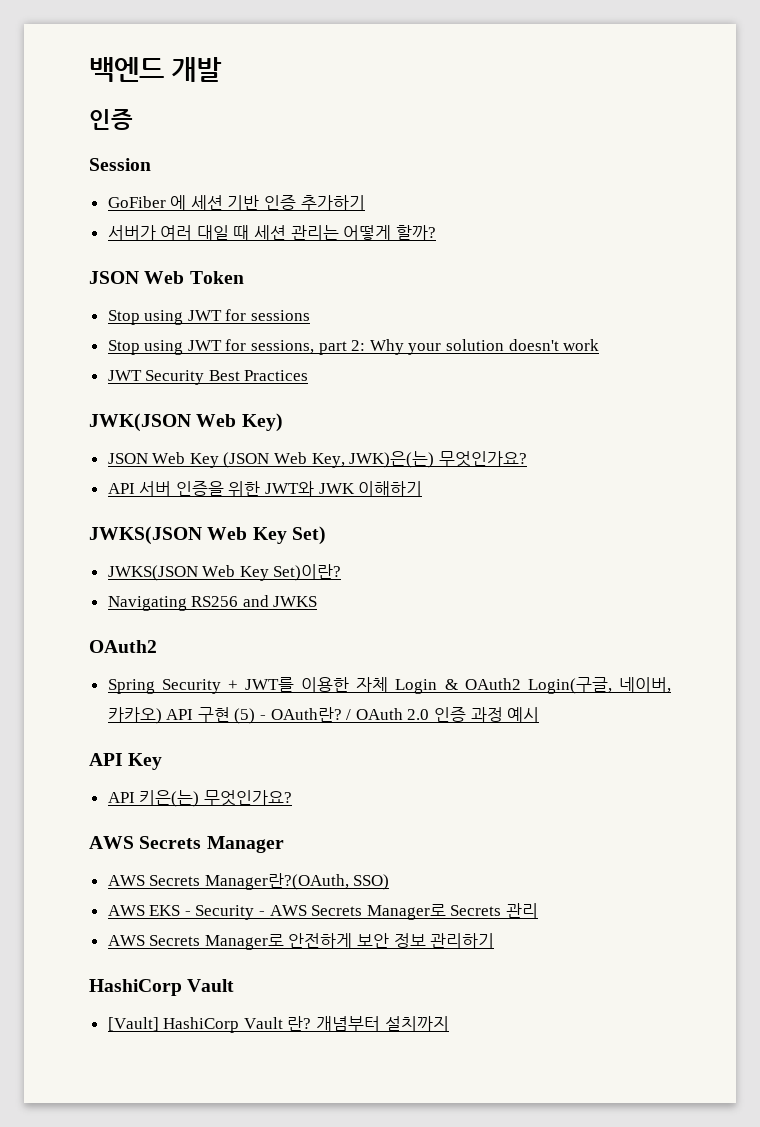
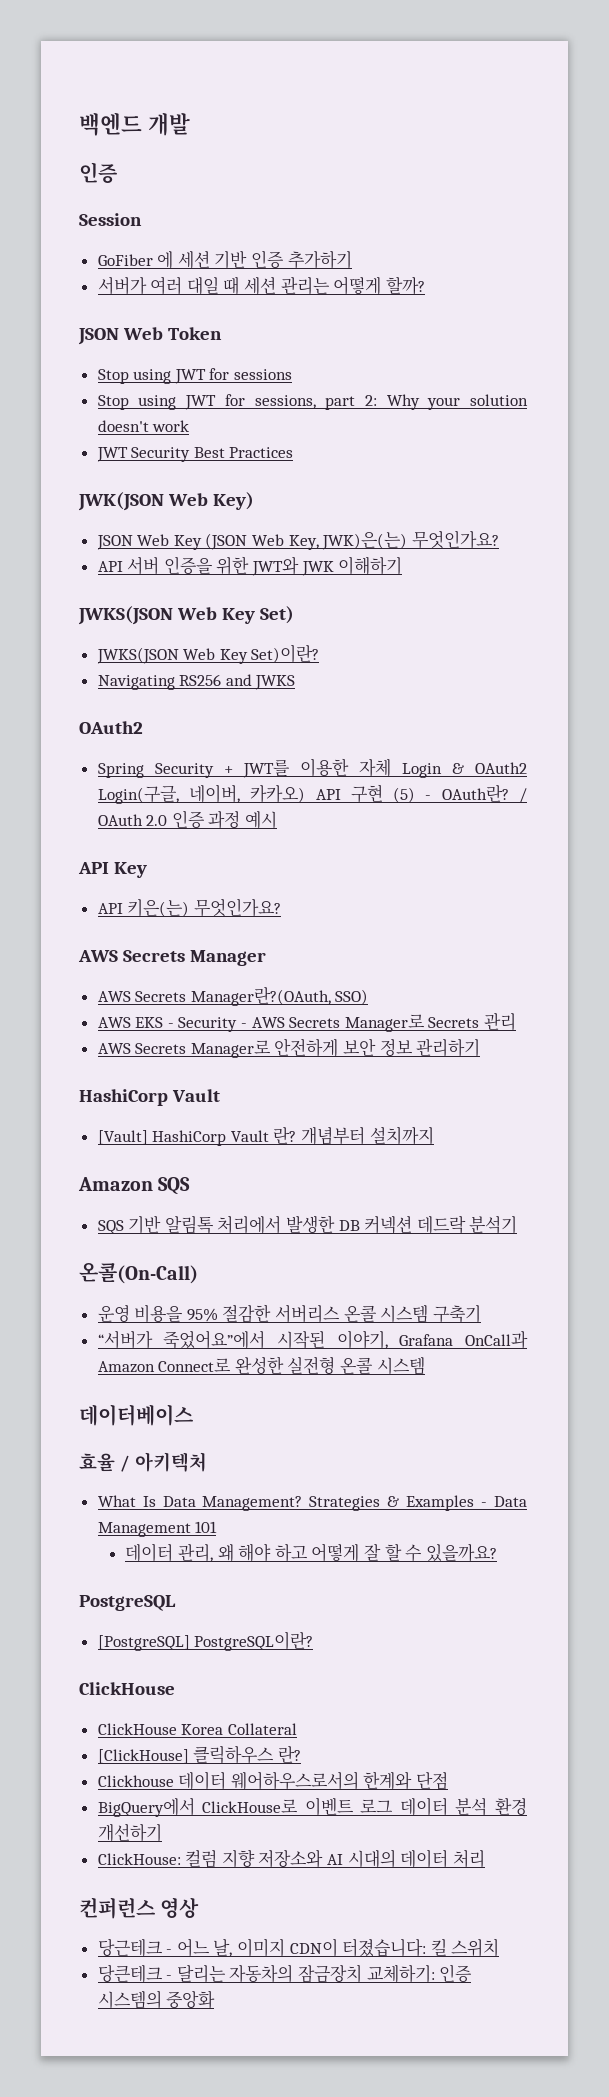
(449, 1023) none -> [78,1177,191,1195] [97,1215,518,1234] [79,1263,198,1284] [97,1304,481,1323] [97,1330,528,1349] [97,1356,425,1375] [79,1404,193,1426] [79,1452,207,1472] [97,1495,528,1511] [97,1521,218,1537] [125,1543,497,1562] [79,1595,176,1611] [97,1631,314,1651] [79,1682,175,1695] [97,1723,297,1735] [97,1745,301,1764] [97,1771,449,1790] [97,1797,527,1817] [97,1823,162,1842] [97,1849,485,1868] [79,1897,200,1919] [97,1938,500,1957] [97,1964,473,1983] [97,1990,216,2009] // Amazon SQS // SQS 기반 알림톡 처리에서 발생한 DB 커넥션 데드락 분석기 // 온콜(On-Call) // 운영 비용을 95% 절감한 서버리스 온콜 시스템 구축기 // “서버가 죽었어요”에서 시작된 이야기, Grafana OnCall과 Amazon Connect로 완성한 실전형 온콜 시스템 // 데이터베이스 // 효율 / 아키텍처 // What Is Data Management? Strategies & Examples - Data Management 101 // 데이터 관리, 왜 해야 하고 어떻게 잘 할 수 있을까요? // PostgreSQL // [PostgreSQL] PostgreSQL이란? // ClickHouse // ClickHouse Korea Collateral // [ClickHouse] 클릭하우스 란? // Clickhouse 데이터 웨어하우스로서의 한계와 단점 // BigQuery에서 ClickHouse로 이벤트 로그 데이터 분석 환경 개선하기 // ClickHouse: 컬럼 지향 저장소와 AI 시대의 데이터 처리 // 컨퍼런스 영상 // 당근테크 - 어느 날, 이미지 CDN이 터졌습니다: 킬 스위치 // 당큰테크 - 달리는 자동차의 잠금장치 교체하기: 인증 시스템의 중앙화

